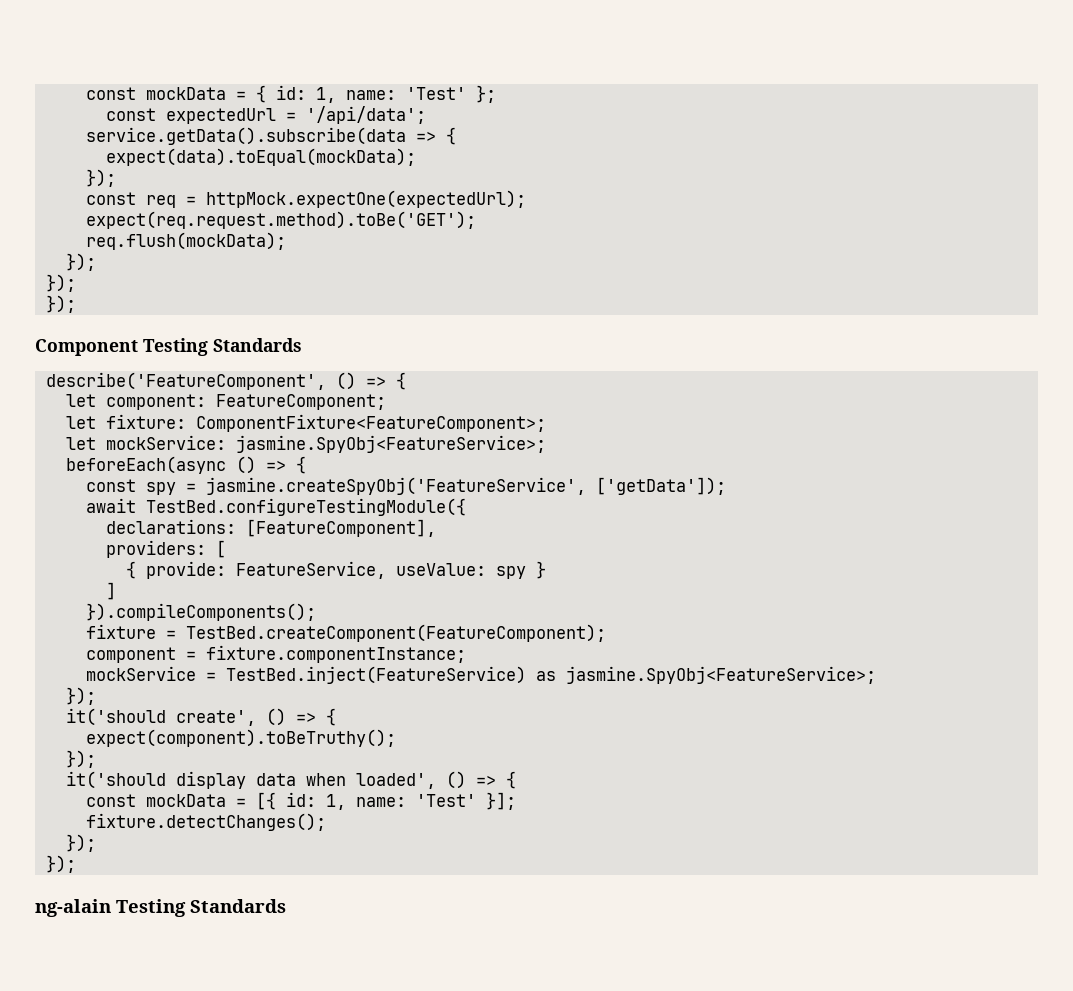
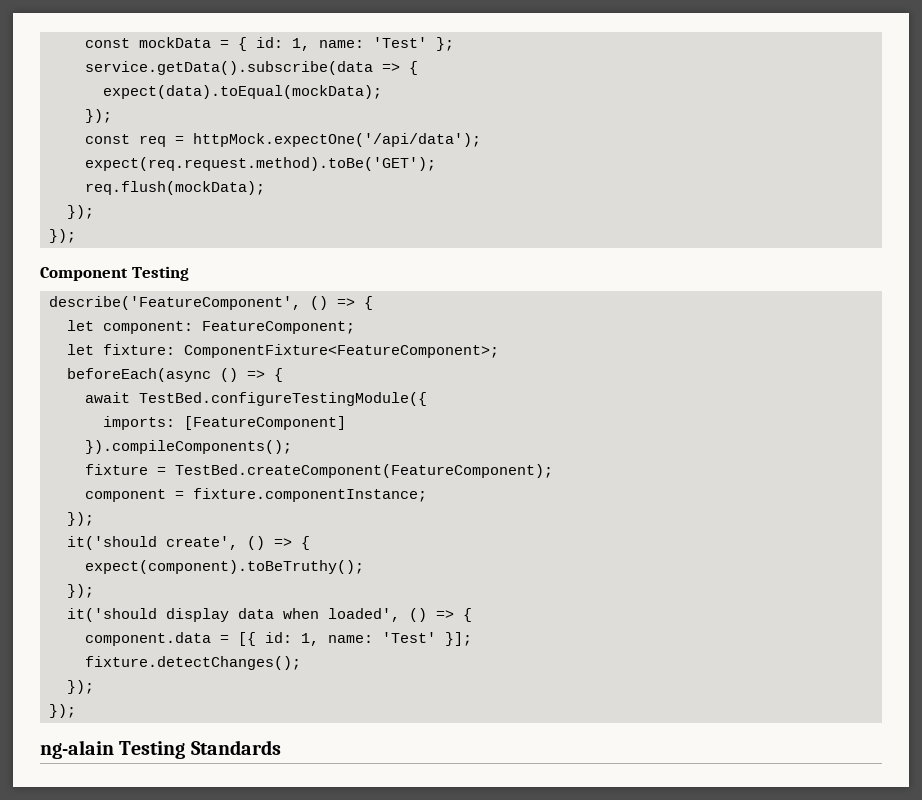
[105,106,426,124] // const expectedUrl = '/api/data'; -> (454, 44) none
[205,190,526,208] httpMock.expectOne(expectedUrl); -> [192,133,481,147] httpMock.expectOne('/api/data');
[45,295,76,313] // }); -> (76, 236) none
[213,338,302,352] Standards -> (189, 273) none
[65,435,546,453] // let mockService: jasmine.SpyObj<FeatureService>; -> (499, 351) none
[85,477,726,495] [85,498,466,516] [105,519,436,537] [105,540,226,558] [125,561,546,579] [105,582,116,600] const spy = jasmine.createSpyObj('FeatureService', ['getData']); // await TestBed.configureTestingModule({ // declarations: [FeatureComponent], // providers: [ // { provide: FeatureService, useValue: spy } // ] -> [84,392,427,406] [102,416,346,430] await TestBed.configureTestingModule({ // imports: [FeatureComponent]
[85,666,876,684] // mockService = TestBed.inject(FeatureService) as jasmine.SpyObj<FeatureService>; -> (427, 495) none
[85,794,226,807] const mockData -> [84,632,211,646] component.data

